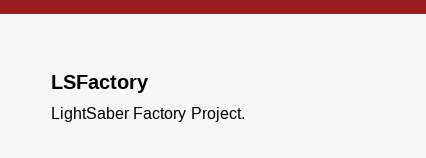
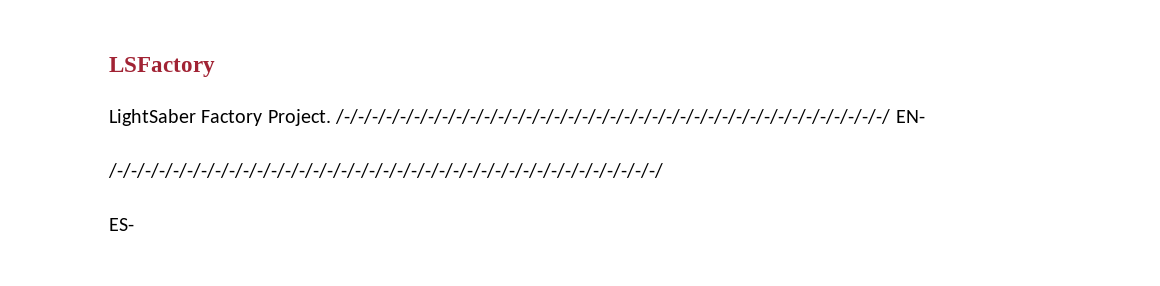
(245, 114) none -> [335,109,925,124] [108,163,663,178] [109,218,134,231] /-/-/-/-/-/-/-/-/-/-/-/-/-/-/-/-/-/-/-/-/-/-/-/-/-/-/-/-/-/-/-/-/-/-/-/-/-/-/-/ EN- // /-/-/-/-/-/-/-/-/-/-/-/-/-/-/-/-/-/-/-/-/-/-/-/-/-/-/-/-/-/-/-/-/-/-/-/-/-/-/-/ // ES-

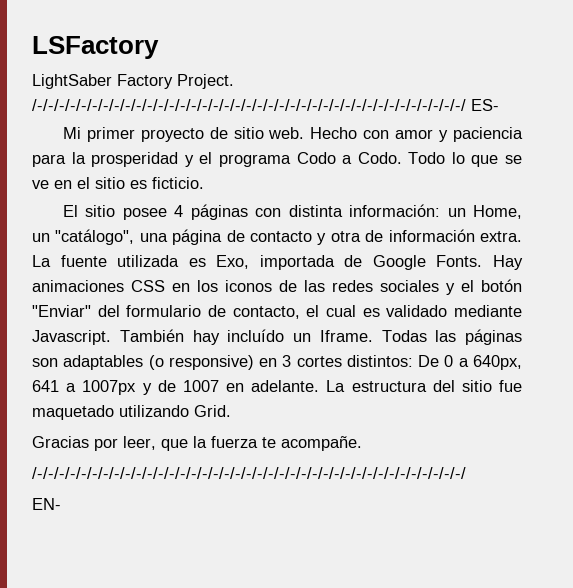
[895,110,925,123] EN- -> [471,99,499,111] [62,127,523,142] [32,152,522,167] [32,177,204,189] [62,204,522,220] [32,229,522,245] [32,255,523,270] [32,279,522,295] [32,305,522,319] [32,329,522,345] [32,355,522,370] [32,380,522,395] [32,405,231,420] [32,436,362,451] ES- // Mi primer proyecto de sitio web. Hecho con amor y paciencia para la prosperidad y el programa Codo a Codo. Todo lo que se ve en el sitio es ficticio. // El sitio posee 4 páginas con distinta información: un Home, un "catálogo", una página de contacto y otra de información extra. La fuente utilizada es Exo, importada de Google Fonts. Hay animaciones CSS en los iconos de las redes sociales y el botón "Enviar" del formulario de contacto, el cual es validado mediante Javascript. También hay incluído un Iframe. Todas las páginas son adaptables (o responsive) en 3 cortes distintos: De 0 a 640px, 641 a 1007px y de 1007 en adelante. La estructura del sitio fue maquetado utilizando Grid. // Gracias por leer, que la fuerza te acompañe.
[109,218,134,231] ES- -> [32,498,61,510] EN-

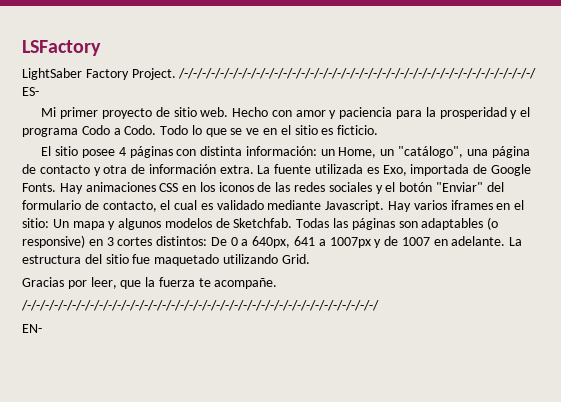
[119,329,373,345] También hay incluído un Iframe. -> [388,200,525,212] [22,218,293,230] Hay varios iframes en el sitio: Un mapa y algunos modelos de Sketchfab.

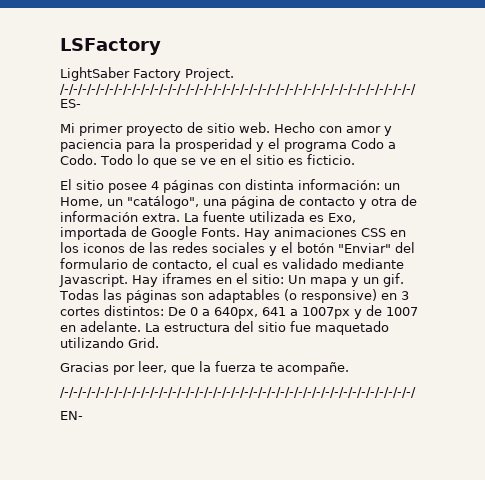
[413,200,447,210] varios -> (158, 281) none
[118,218,293,230] algunos modelos de Sketchfab. -> [363,273,404,287] un gif.

